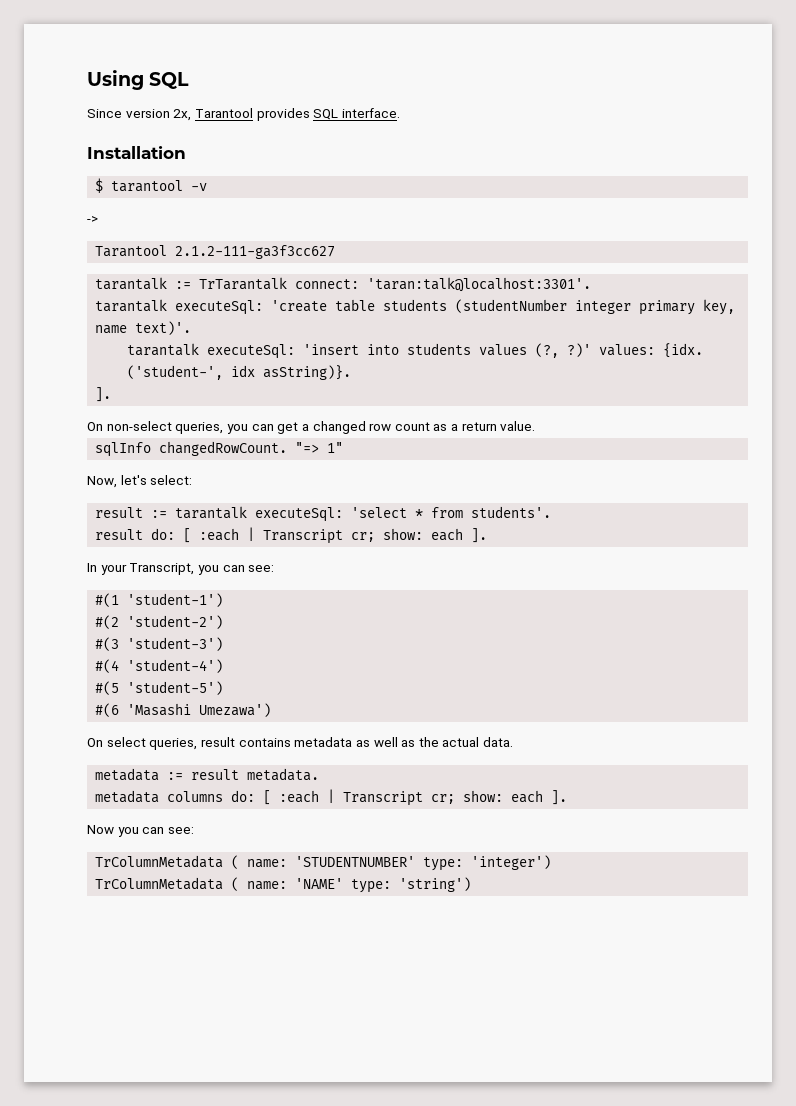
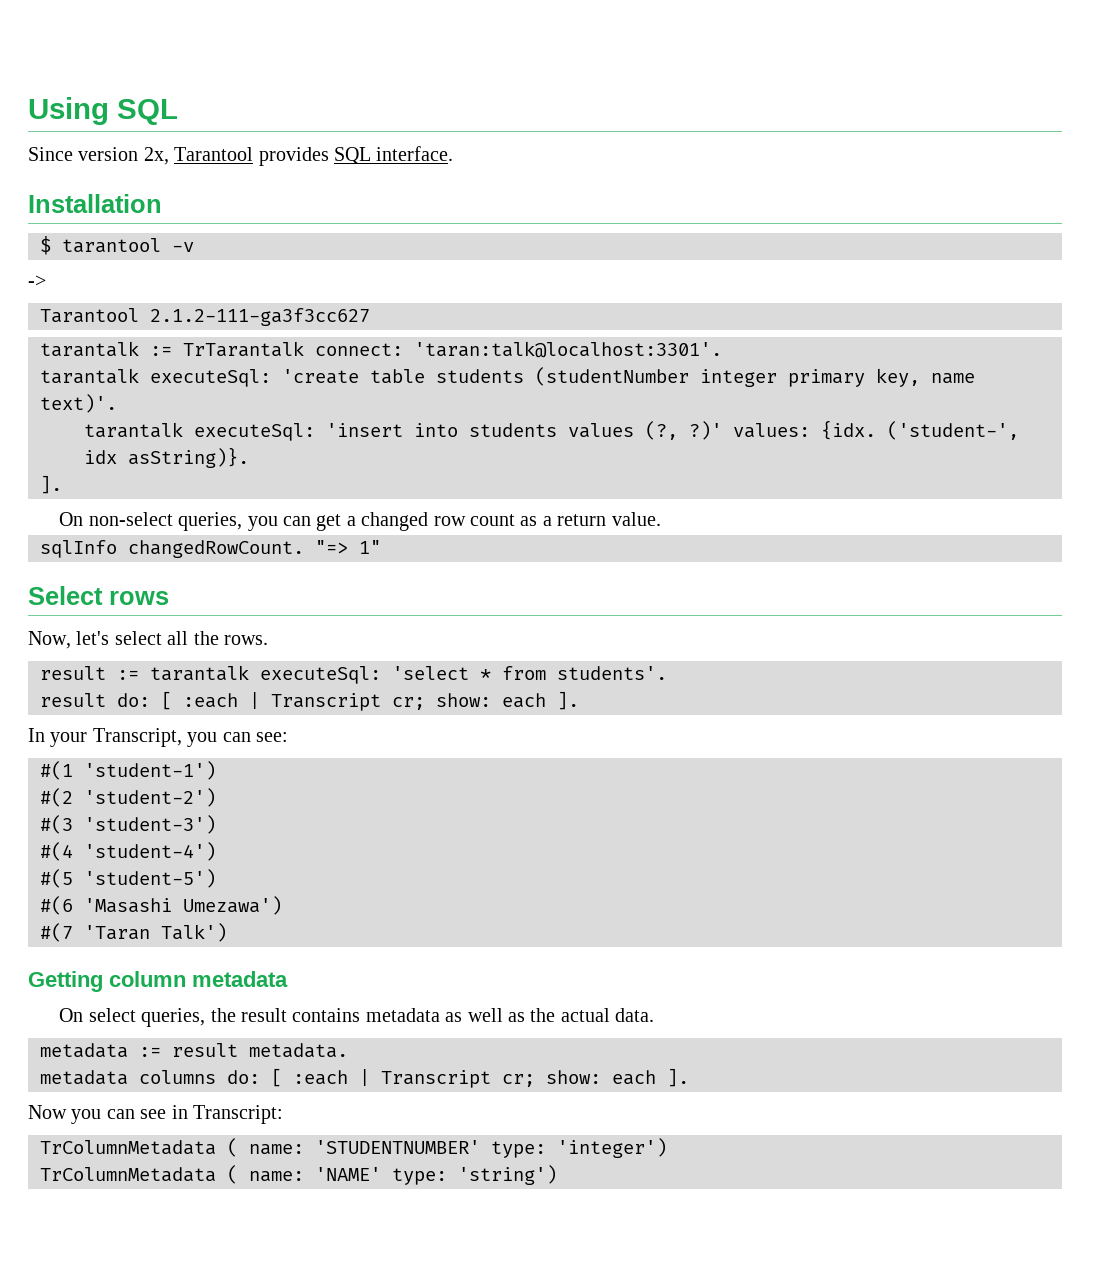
(344, 447) none -> [28,586,169,605] // Select rows
[150,475,193,485] select: -> [114,631,268,645] select all the rows.
(272, 710) none -> [40,923,227,942] [28,971,288,992] // #(7 'Taran Talk') // Getting column metadata
(198, 744) none -> [210,1008,236,1022] the
[167,827,194,834] see: -> [140,1105,283,1124] see in Transcript:

